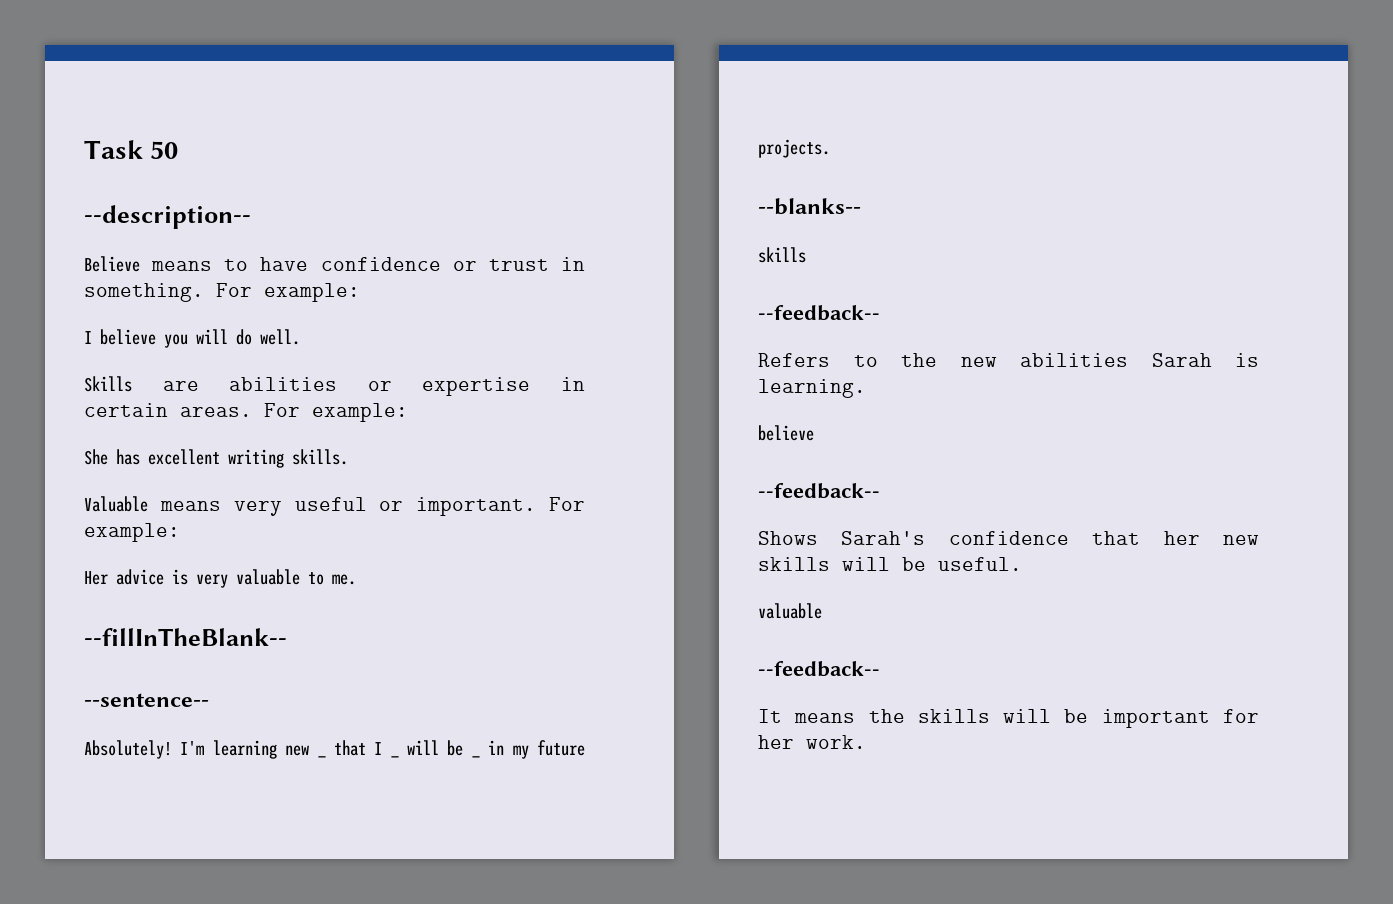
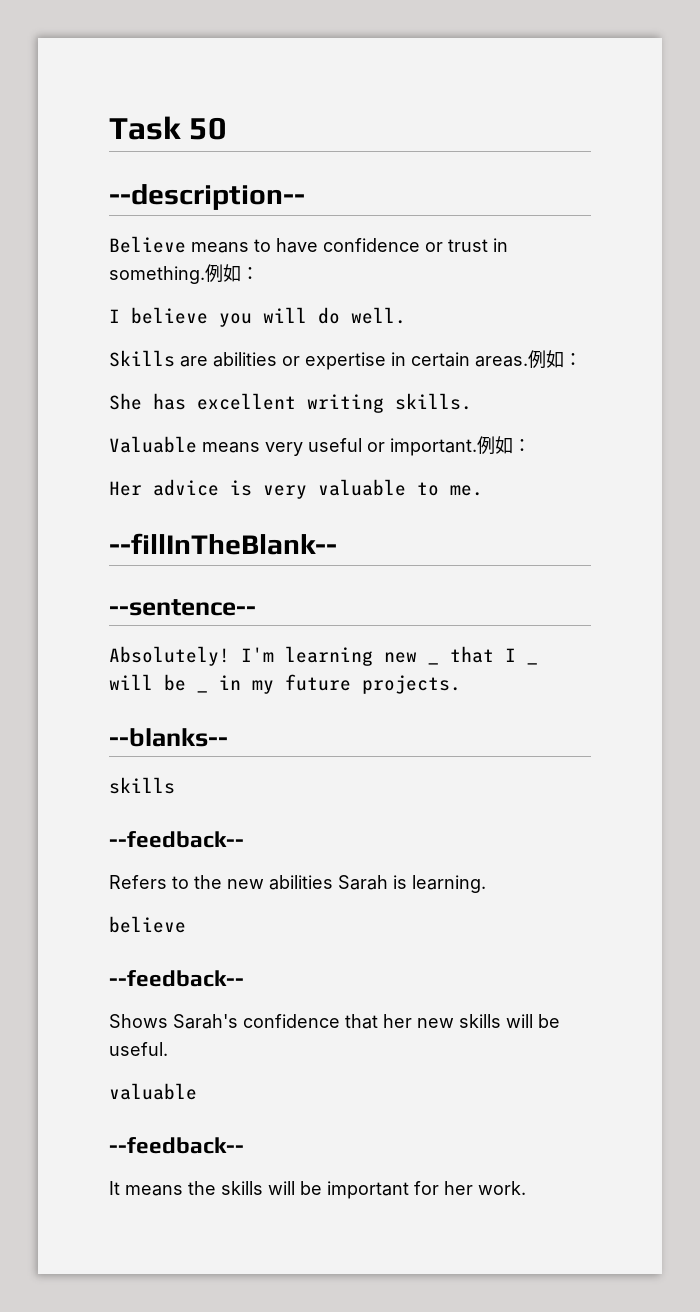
[216,283,360,302] For example: -> [205,264,259,283] 例如：
[264,403,408,422] For example: -> [528,350,582,369] 例如：
[549,497,585,511] [84,523,180,542] For example: -> [477,436,531,455] 例如：

